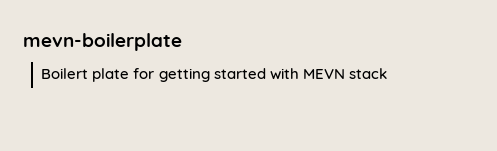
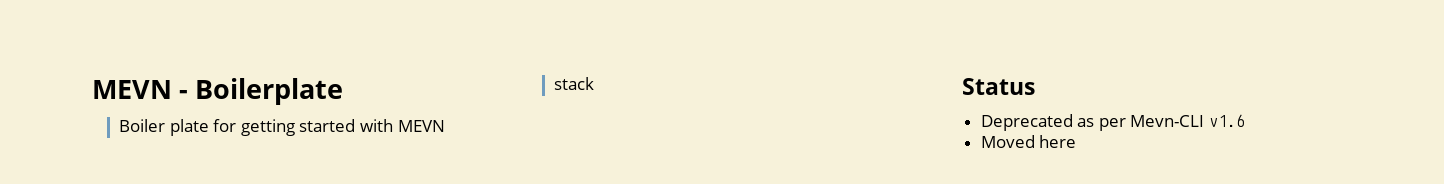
[23,33,182,51] [41,68,89,79] mevn-boilerplate // Boilert -> [92,78,344,105] [118,119,165,132] MEVN - Boilerplate // Boiler
(387, 73) none -> [962,78,1035,95] [980,114,1246,131] [980,135,1077,148] // Status // Deprecated as per Mevn-CLI v1.6 // Moved here

